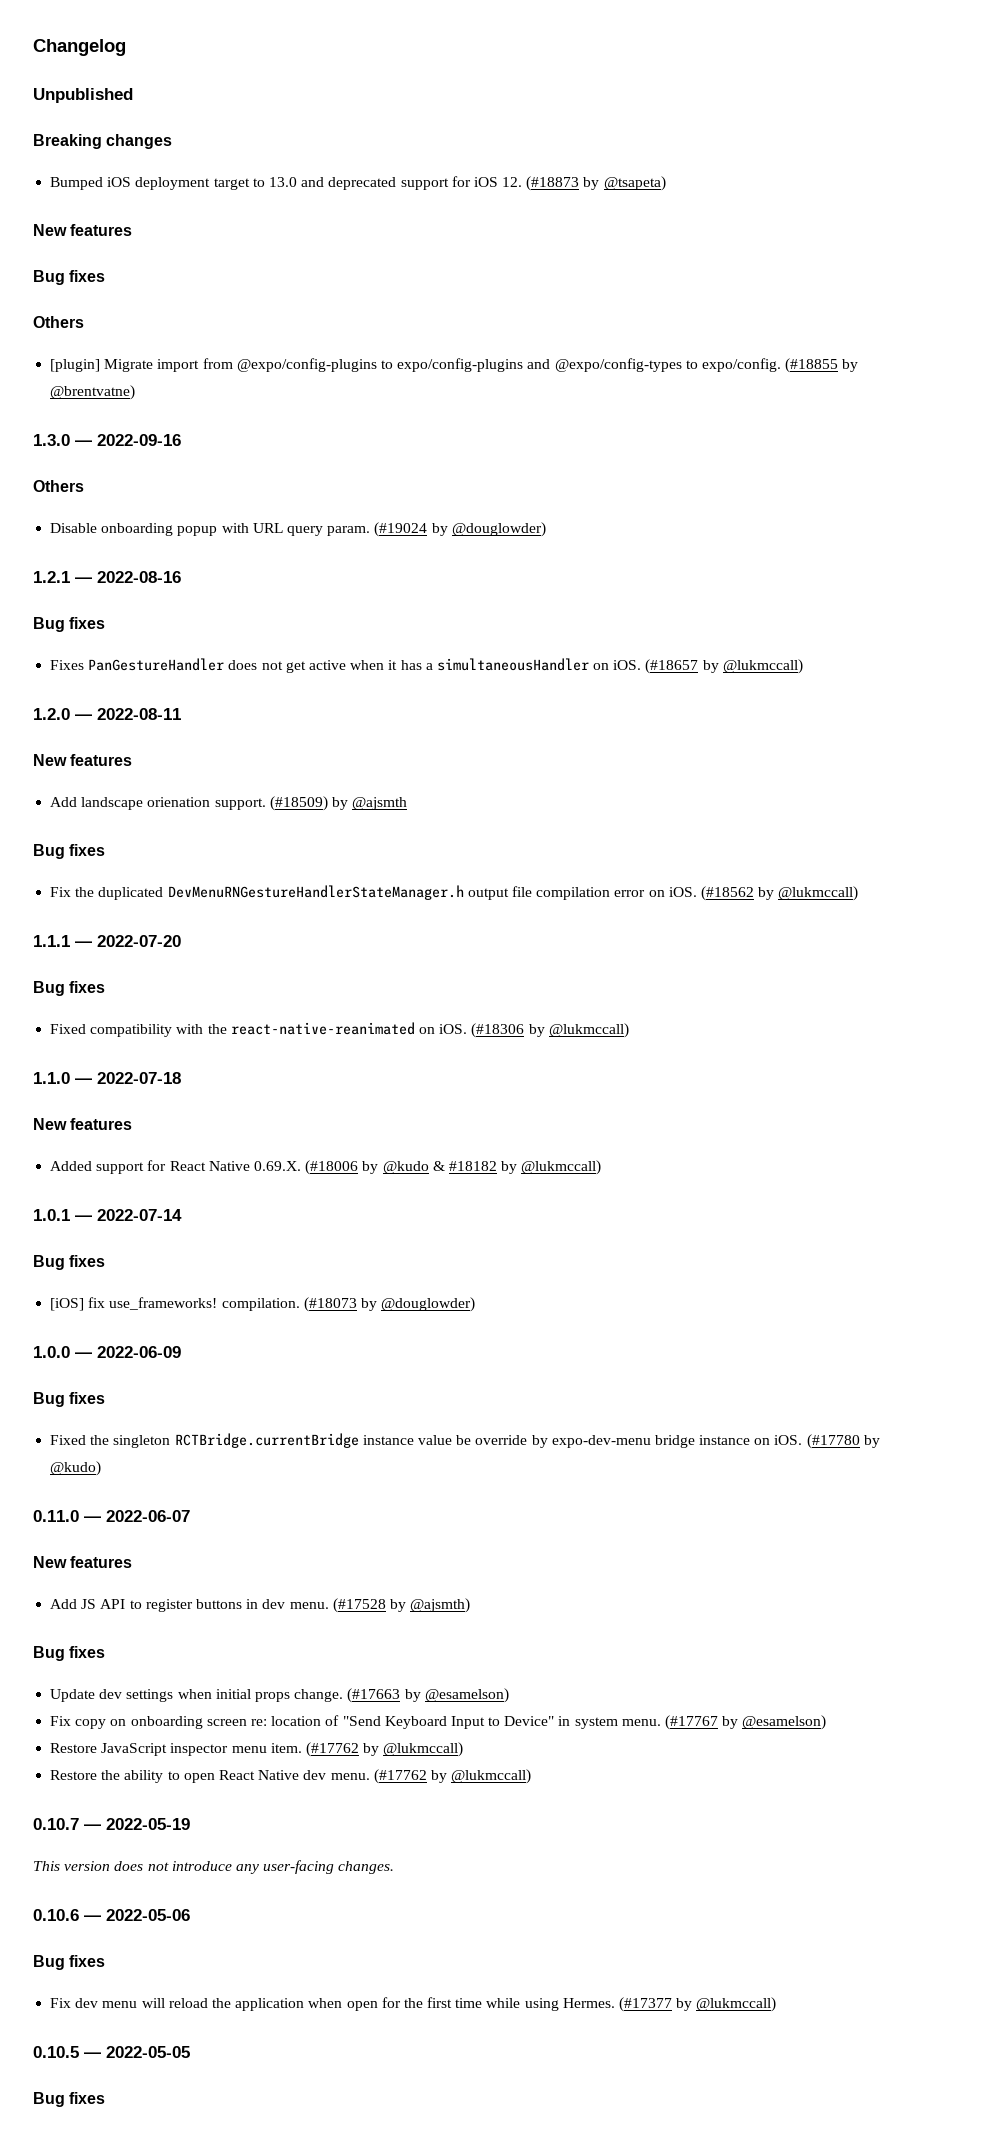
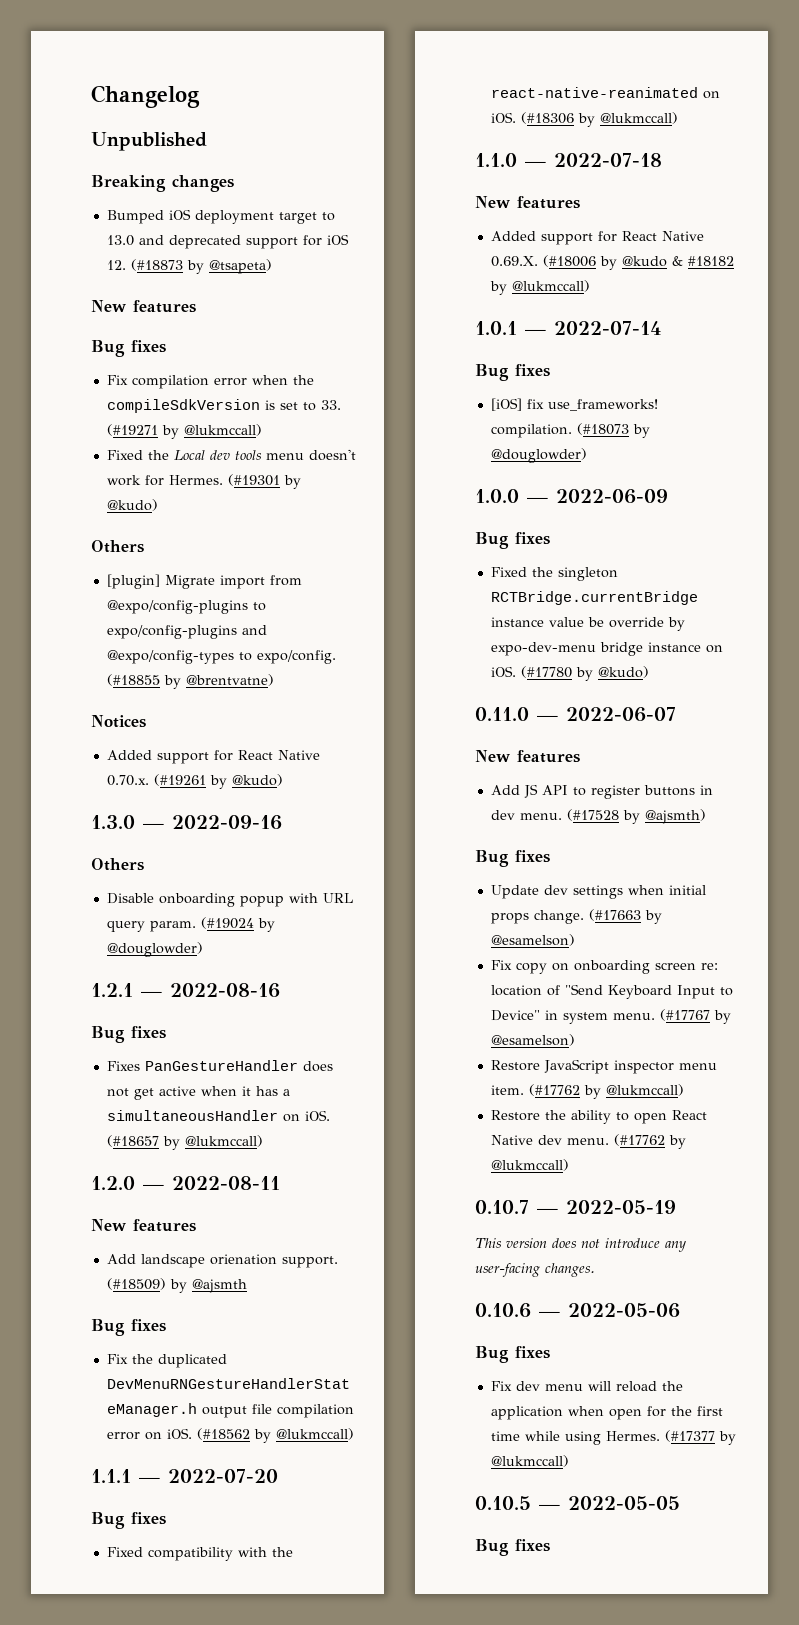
(106, 276) none -> [106,375,314,389] [106,399,341,413] [106,424,262,439] [106,449,356,461] [106,474,301,489] [106,499,158,511] // Fix compilation error when the compileSdkVersion is set to 33. (#19271 by @lukmccall) // Fixed the Local dev tools menu doesn't work for Hermes. (#19301 by @kudo)
(136, 392) none -> [91,715,146,728] [106,750,320,764] [106,774,283,789] // Notices // Added support for React Native 0.70.x. (#19261 by @kudo)

